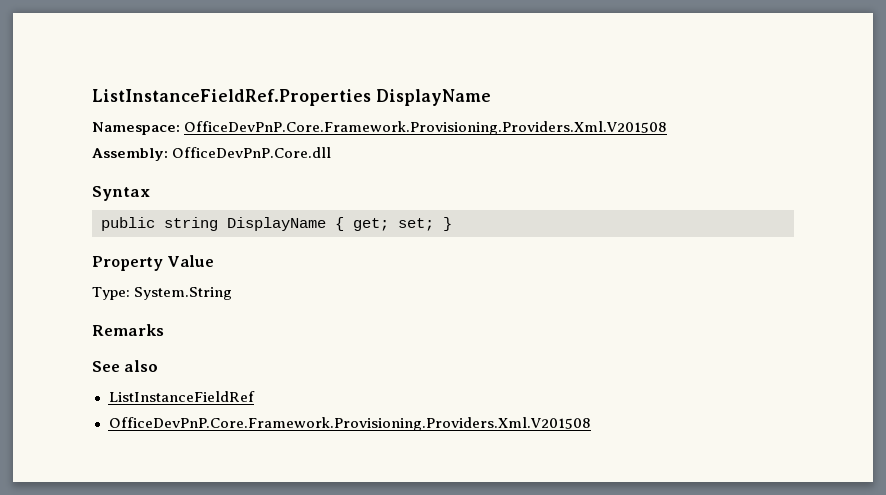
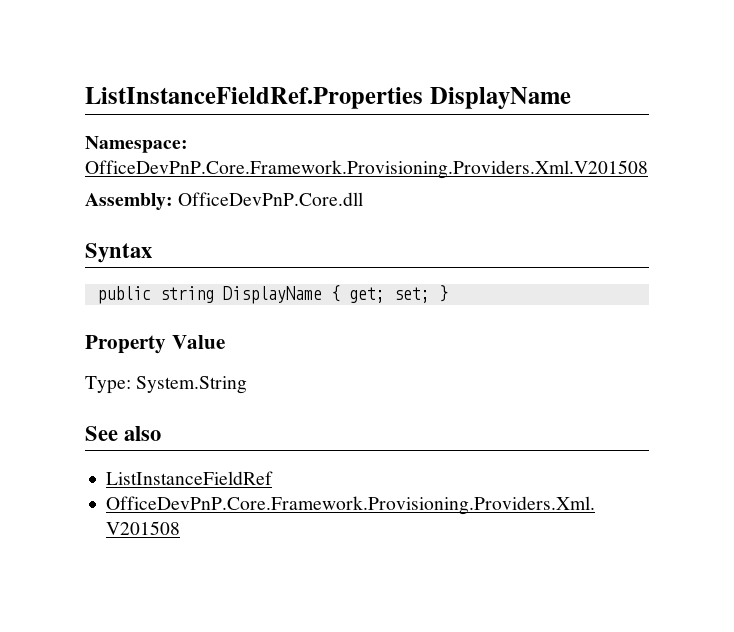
[92,324,164,336] // Remarks -> (248, 385) none

